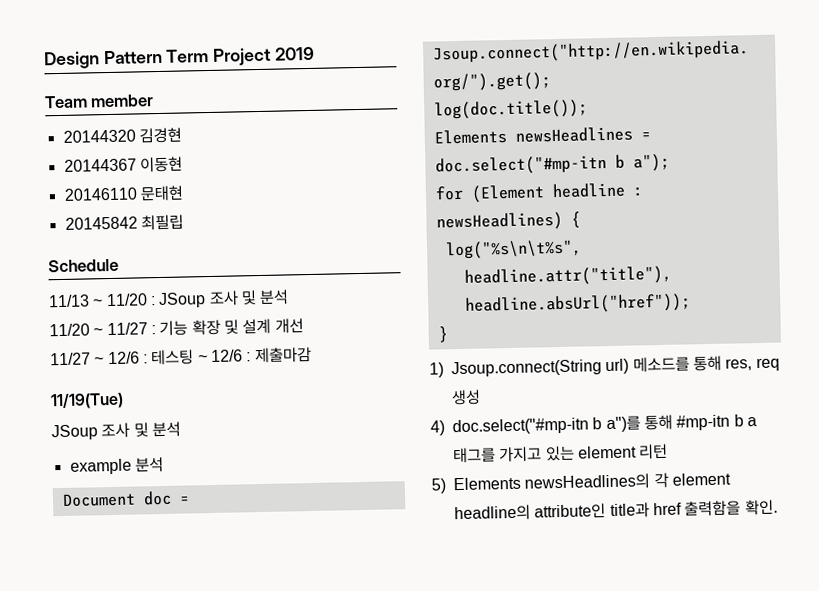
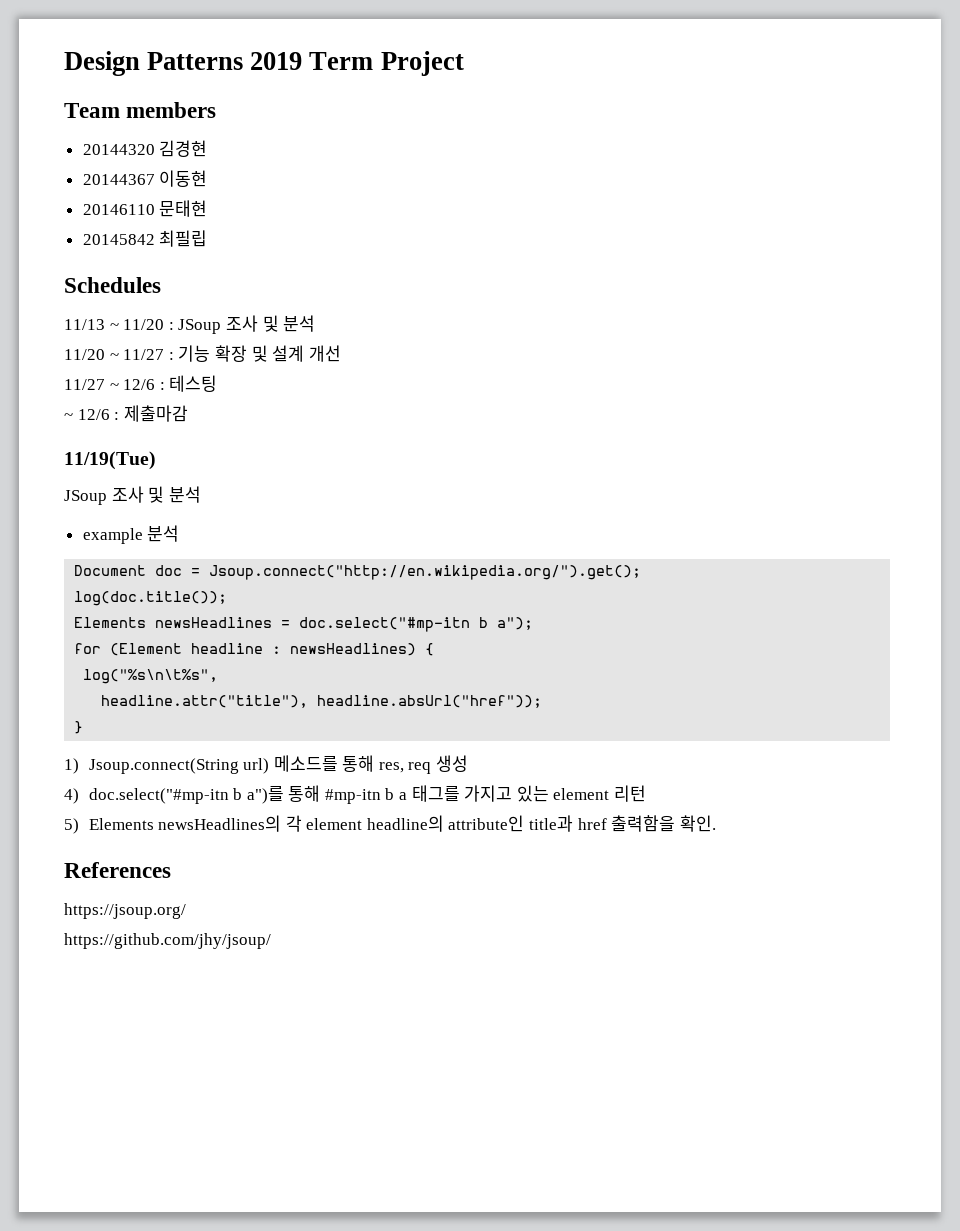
[103,49,163,65] Pattern -> [147,52,303,70] Patterns 2019
[273,46,315,61] 2019 -> (464, 63) none
[90,94,155,108] member -> [126,102,217,118] members
[48,258,119,273] Schedule -> [64,277,161,293] Schedules
(195, 357) none -> (218, 383) //
(778, 507) none -> [64,862,171,878] [64,903,186,919] [64,933,271,949] // References // https://jsoup.org/ // https://github.com/jhy/jsoup/

